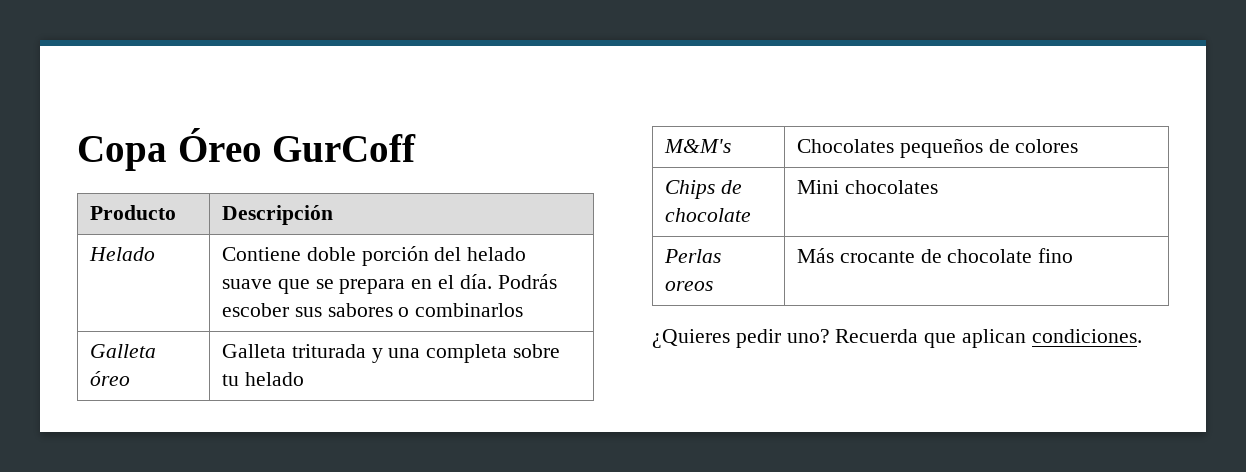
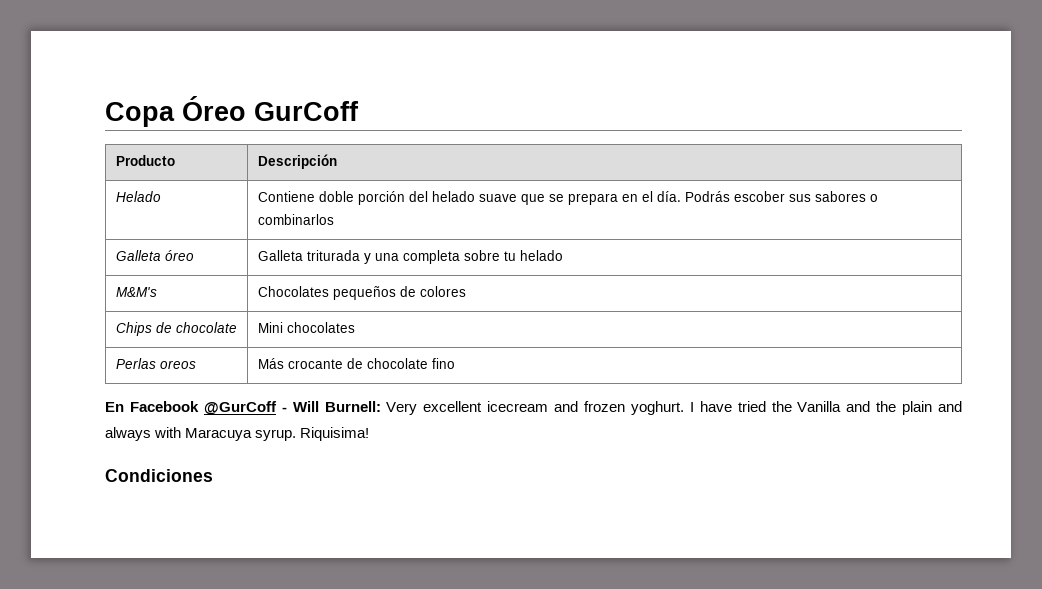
[652,329,1142,348] ¿Quieres pedir uno? Recuerda que aplican condiciones. -> [105,401,962,415] [105,427,370,441] [105,469,213,482] En Facebook @GurCoff - Will Burnell: Very excellent icecream and frozen yoghurt. I have tried the Vanilla and the plain and always with Maracuya syrup. Riquisima! // Condiciones

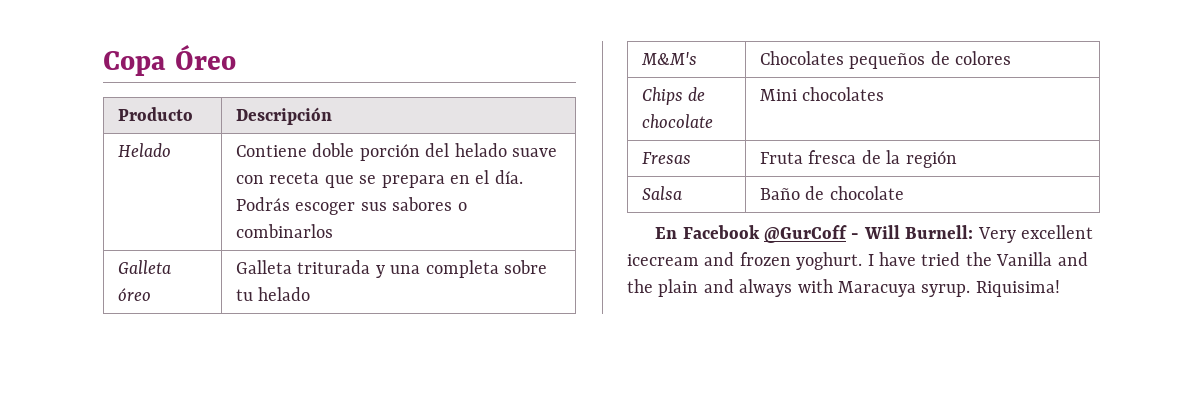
[254,101,359,121] GurCoff -> (236, 57) none
(517, 198) none -> [236,172,320,184] con receta
[733,191,785,202] escober -> [295,202,356,215] escoger
[115,358,196,369] [257,358,455,369] Perlas oreos | Más crocante de chocolate fino -> [642,152,692,164] [760,150,957,168] [642,186,683,200] [760,186,904,200] Fresas | Fruta fresca de la región // Salsa | Baño de chocolate
[105,469,213,482] // Condiciones -> (1060, 288) none

